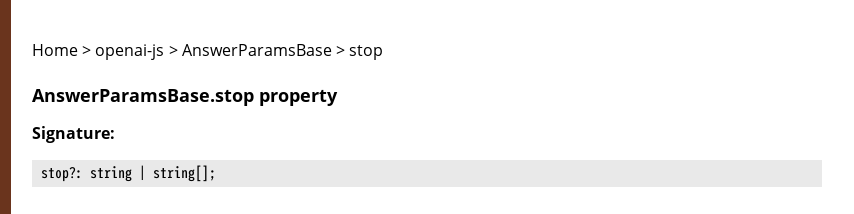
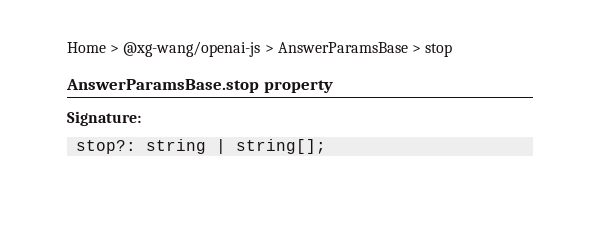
[95,44,165,60] openai-js -> [123,41,261,57] @xg-wang/openai-js

